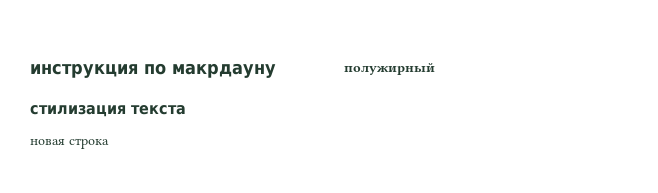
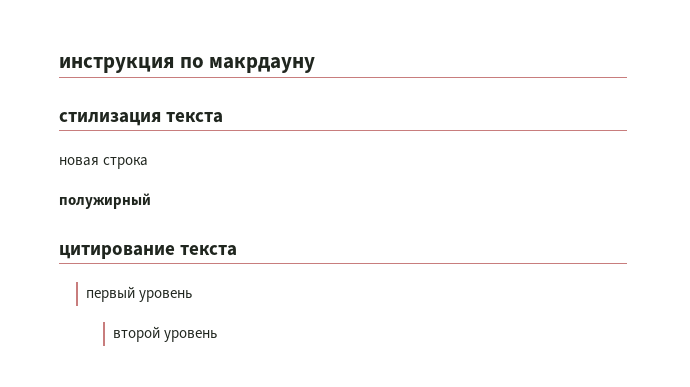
(435, 68) none -> [59,245,238,259] [86,286,193,302] [113,326,218,342] // цитирование текста // первый уровень // второй уровень

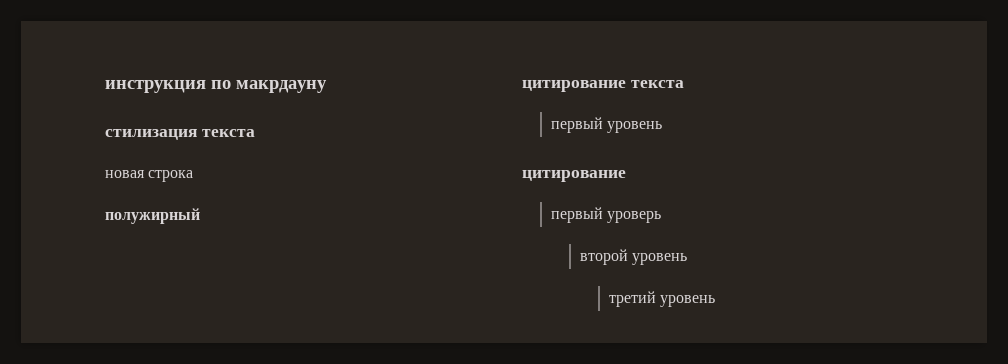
(193, 296) none -> [522,170,626,182] [550,207,662,223] // цитирование // первый уроверь
(218, 336) none -> [608,291,716,307] // третий уровень

